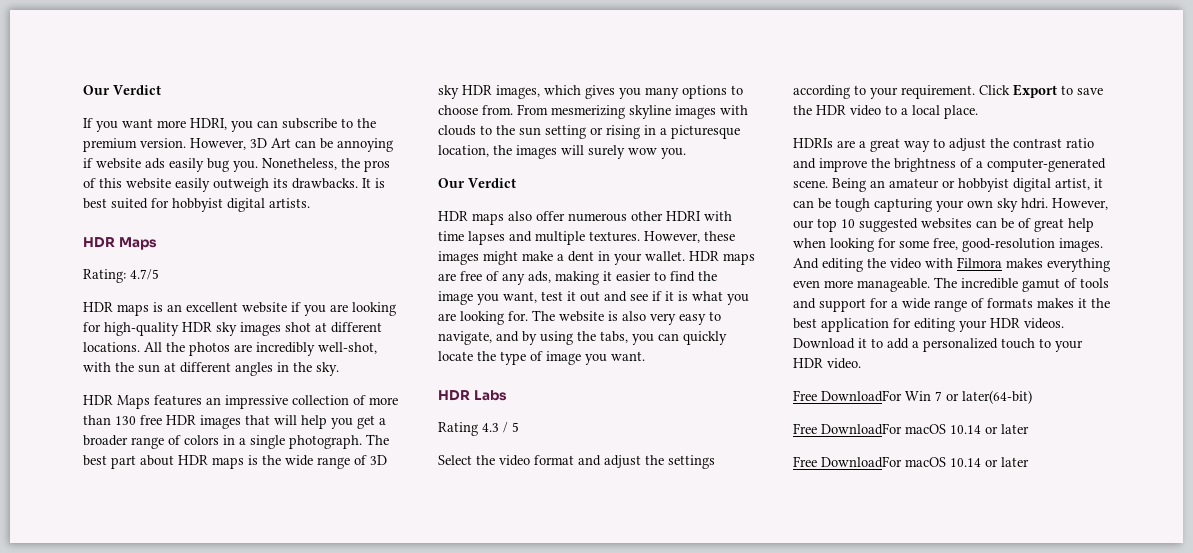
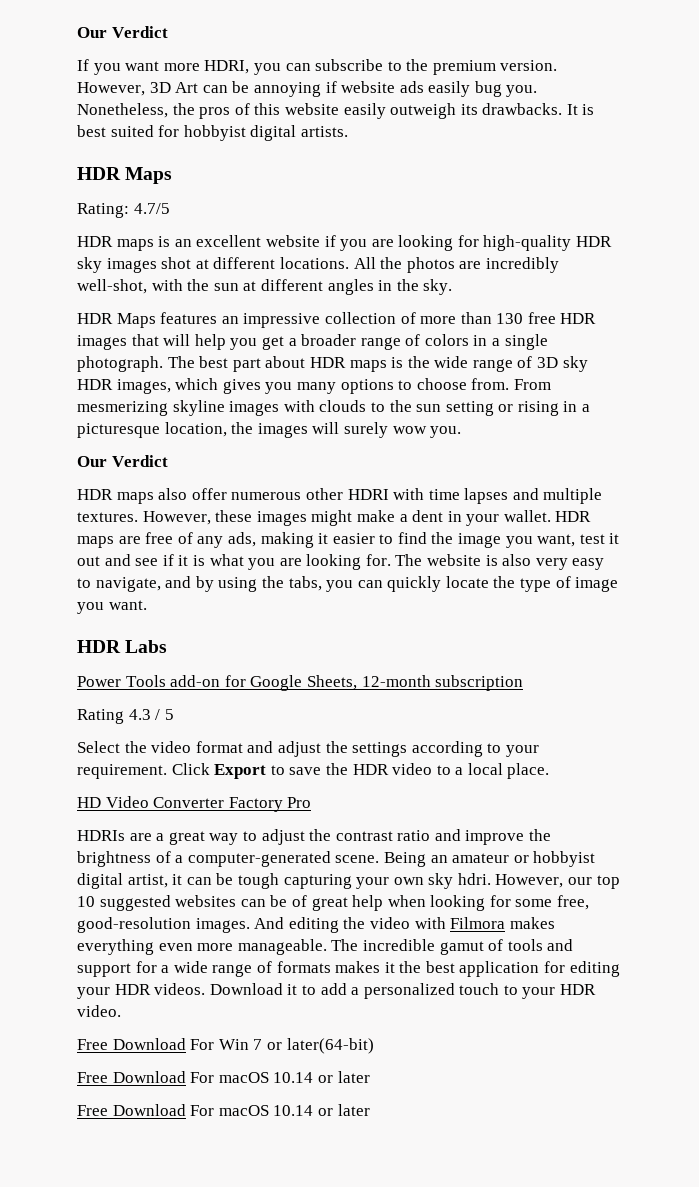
(507, 395) none -> [77,675,524,691] // Power Tools add-on for Google Sheets, 12-month subscription
(978, 112) none -> [77,796,312,812] // HD Video Converter Factory Pro
[821,390,902,402] DownloadFor -> [112,1038,215,1050] Download For
[821,423,902,435] DownloadFor -> [112,1071,215,1083] Download For
[821,456,902,468] DownloadFor -> [112,1104,215,1116] Download For

